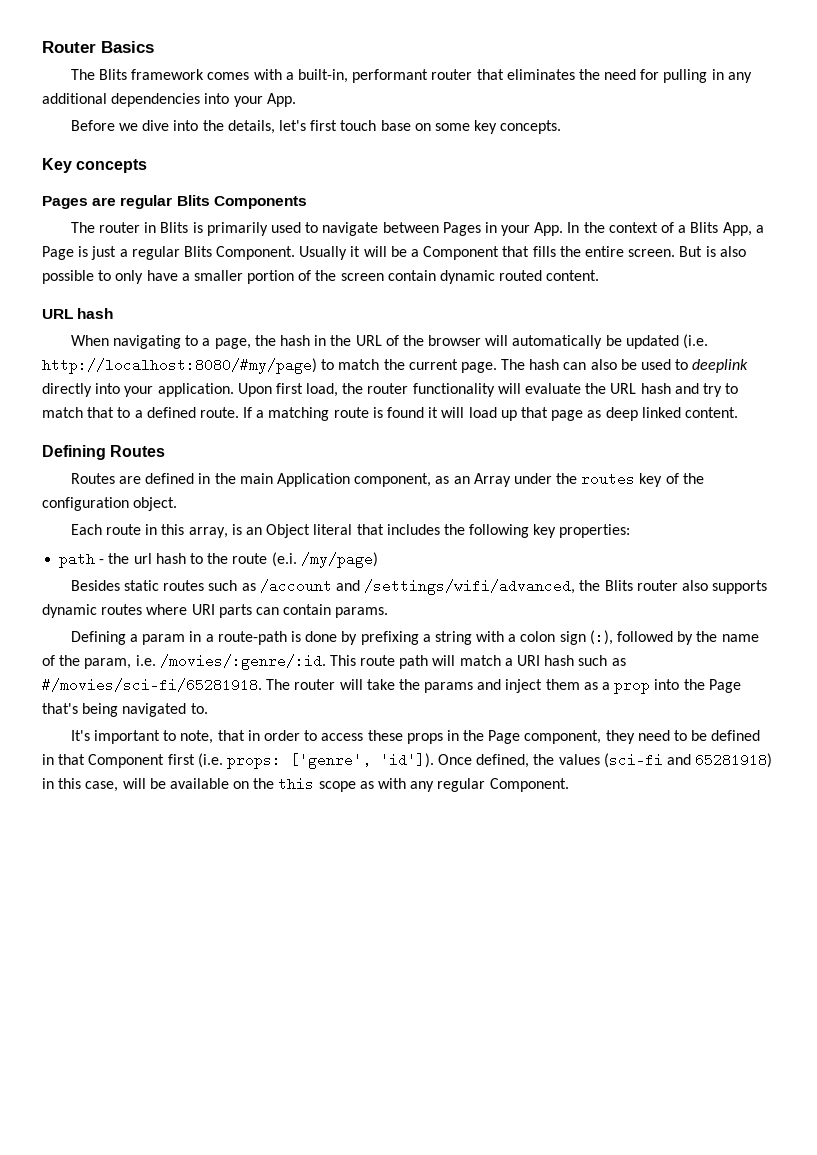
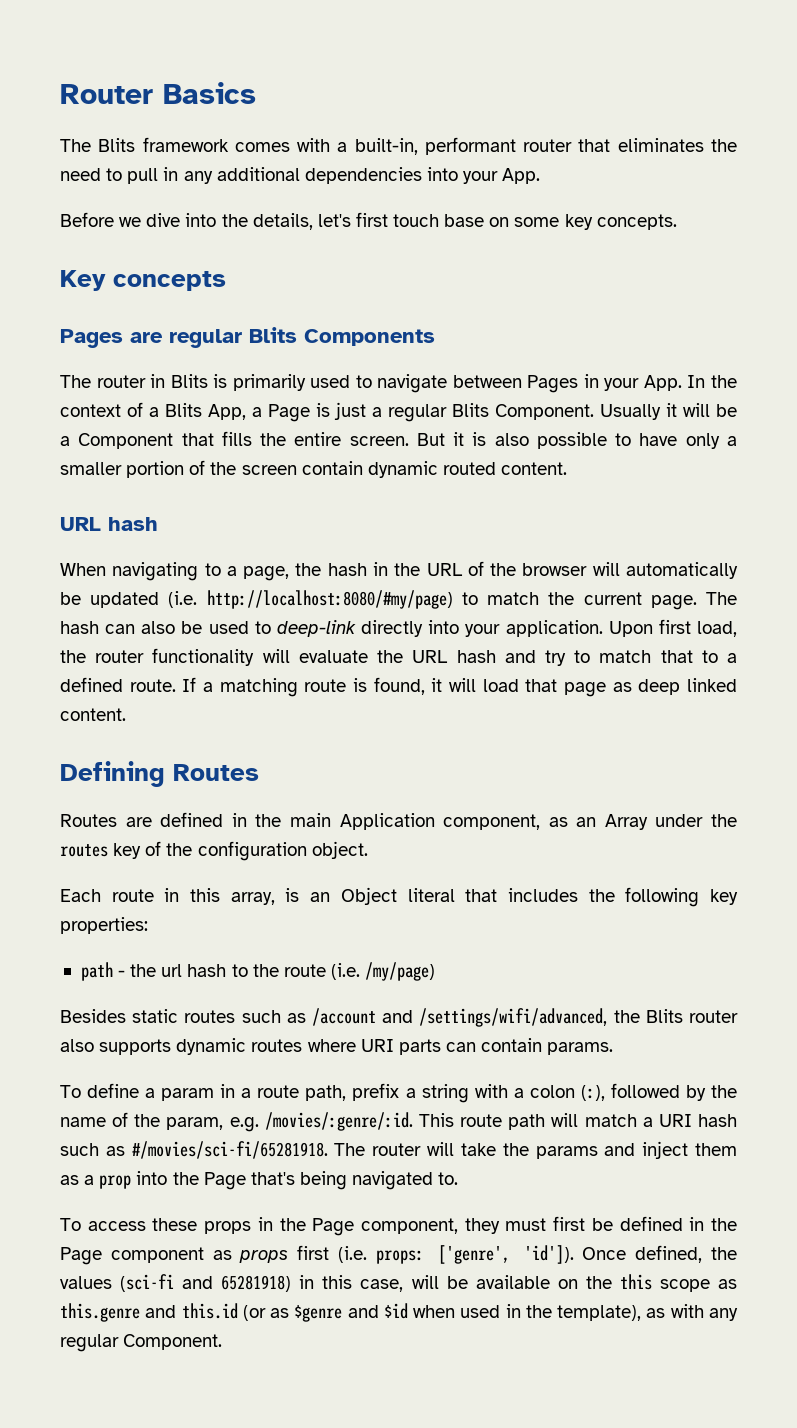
[640,69,708,83] for pulling -> [106,168,159,184] to pull
(703, 251) none -> [453,432,465,446] it
[115,270,178,284] only have -> [639,433,720,449] have only
[692,359,749,373] deeplink -> [276,620,356,637] deep-link
[387,407,425,418] found -> [373,677,425,695] found,
[500,410,517,421] up -> (519, 685) none
[271,552,297,567] (e.i. -> [330,963,360,980] (i.e.
[70,631,126,645] Defining -> [60,1083,140,1098] To define
[217,631,419,645] route-path is done by prefixing -> [257,1083,400,1101] route path, prefix
[559,631,586,645] sign -> (575, 1091) none
[135,655,156,666] i.e. -> [229,1117,259,1132] e.g.
[70,730,318,744] It's important to note, that in order to -> [60,1218,81,1231] To
[637,730,688,741] need to -> [505,1216,586,1231] must first
[58,754,165,768] that Component -> [710,1218,737,1231] [60,1247,289,1265] the Page component as props
(374, 785) none -> [60,1303,666,1322] this.genre and this.id (or as $genre and $id when used in the template), as

